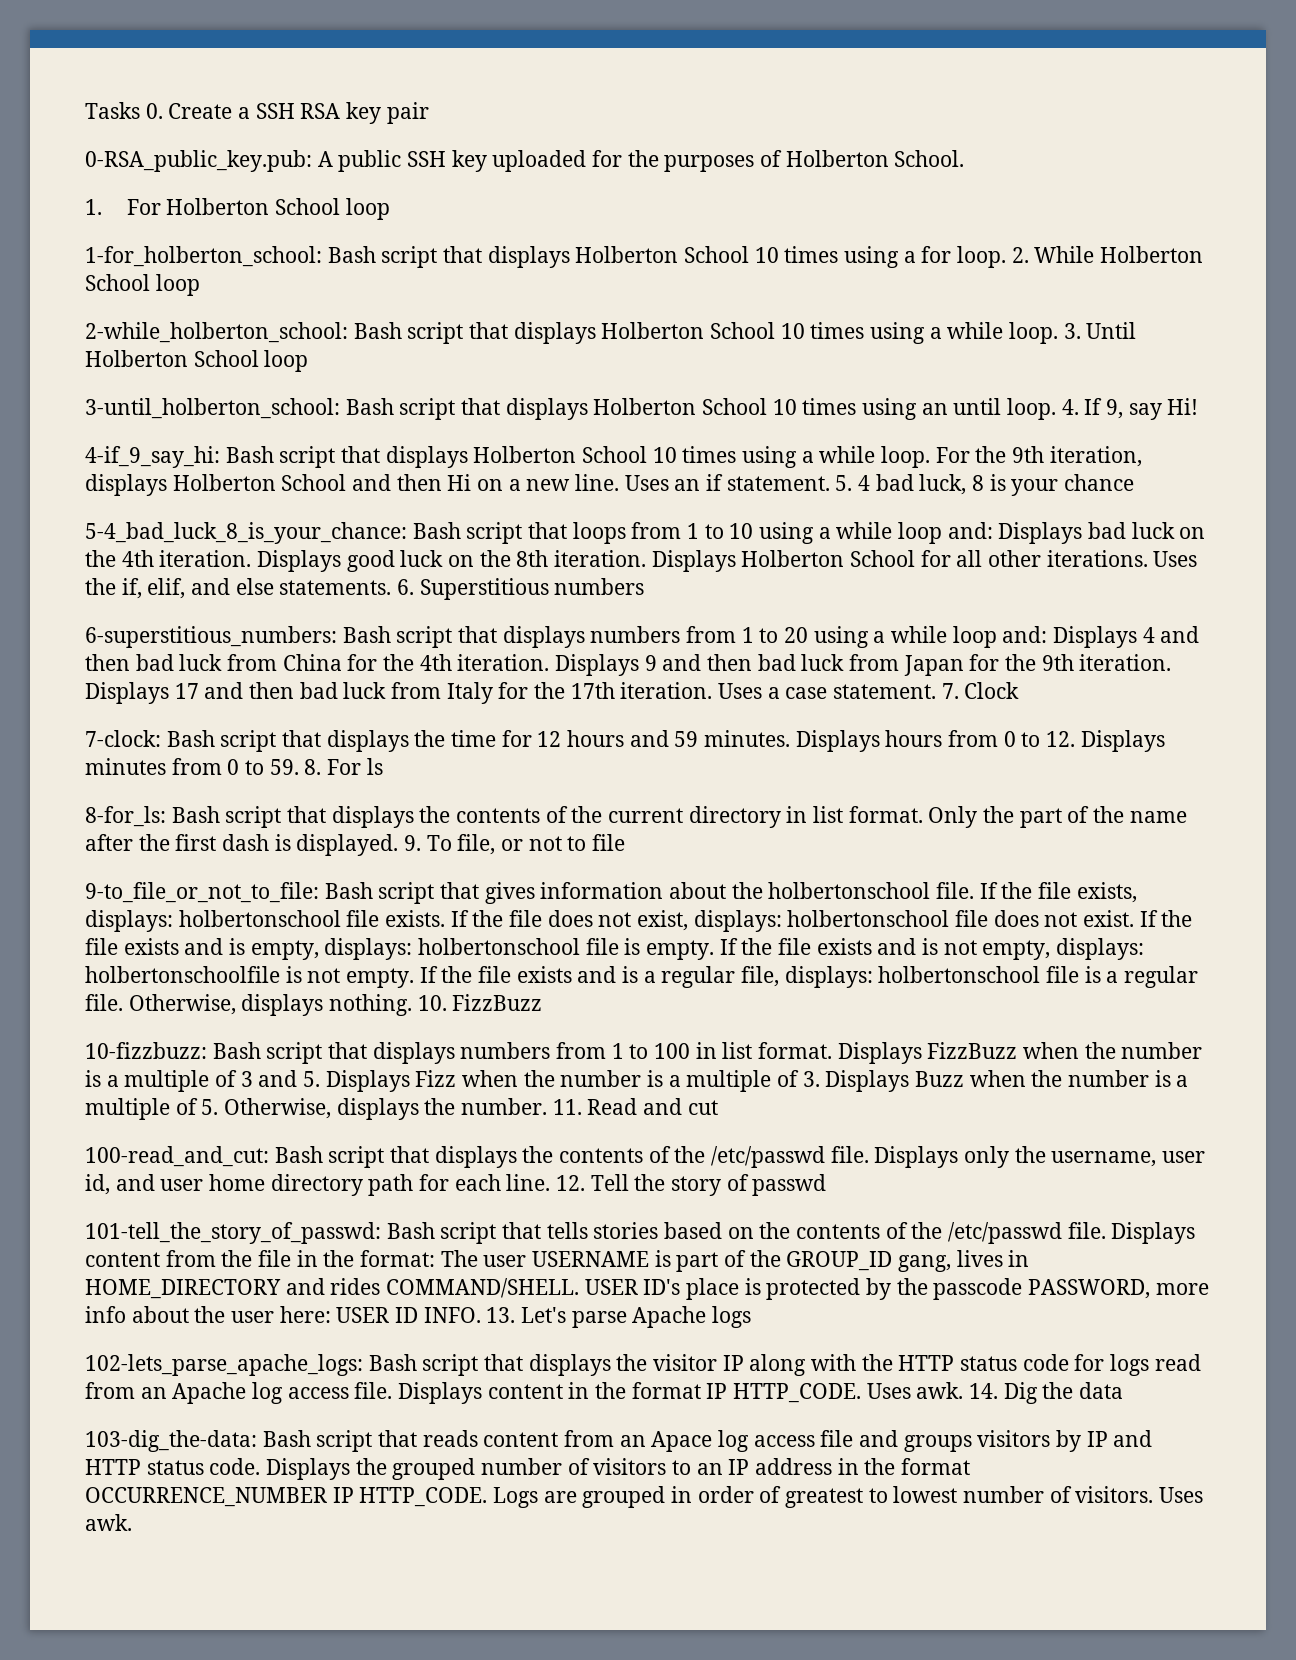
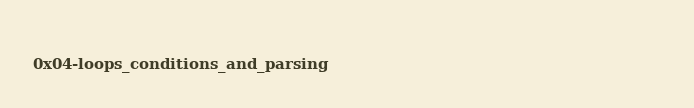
[85,102,429,124] [85,150,965,172] [85,198,390,220] [85,246,1204,268] [85,274,200,296] [85,322,1137,344] [85,350,309,372] [85,398,1199,420] [85,446,1142,468] [85,474,1135,496] [85,522,1206,544] [85,550,1198,572] [85,578,645,600] [85,626,1200,648] [85,654,1172,676] [85,682,1020,704] [85,730,1165,752] [85,758,383,775] [85,806,1187,828] [85,834,626,856] [85,882,1137,904] [85,910,1193,932] [85,938,1145,960] [85,966,1199,988] [85,994,543,1016] [85,1042,1203,1064] [85,1070,1189,1092] [85,1098,718,1120] [85,1146,1206,1168] [85,1174,827,1196] [85,1222,1196,1244] [85,1250,1030,1272] [85,1278,1209,1300] [85,1306,752,1328] [85,1354,1201,1376] [85,1382,1124,1404] [85,1430,1153,1452] [85,1458,971,1480] [85,1486,1204,1508] [85,1514,132,1531] Tasks 0. Create a SSH RSA key pair // 0-RSA_public_key.pub: A public SSH key uploaded for the purposes of Holberton School. // 1. For Holberton School loop // 1-for_holberton_school: Bash script that displays Holberton School 10 times using a for loop. 2. While Holberton School loop // 2-while_holberton_school: Bash script that displays Holberton School 10 times using a while loop. 3. Until Holberton School loop // 3-until_holberton_school: Bash script that displays Holberton School 10 times using an until loop. 4. If 9, say Hi! // 4-if_9_say_hi: Bash script that displays Holberton School 10 times using a while loop. For the 9th iteration, displays Holberton School and then Hi on a new line. Uses an if statement. 5. 4 bad luck, 8 is your chance // 5-4_bad_luck_8_is_your_chance: Bash script that loops from 1 to 10 using a while loop and: Displays bad luck on the 4th iteration. Displays good luck on the 8th iteration. Displays Holberton School for all other iterations. Uses the if, elif, and else statements. 6. Superstitious numbers // 6-superstitious_numbers: Bash script that displays numbers from 1 to 20 using a while loop and: Displays 4 and then bad luck from China for the 4th iteration. Displays 9 and then bad luck from Japan for the 9th iteration. Displays 17 and then bad luck from Italy for the 17th iteration. Uses a case statement. 7. Clock // 7-clock: Bash script that displays the time for 12 hours and 59 minutes. Displays hours from 0 to 12. Displays minutes from 0 to 59. 8. For ls // 8-for_ls: Bash script that displays the contents of the current directory in list format. Only the part of the name after the first dash is displayed. 9. To file, or not to file // 9-to_file_or_not_to_file: Bash script that gives information about the holbertonschool file. If the file exists, displays: holbertonschool file exists. If the file does not exist, displays: holbertonschool file does not exist. If the file exists and is empty, displays: holbertonschool file is empty. If the file exists and is not empty, displays: holbertonschoolfile is not empty. If the file exists and is a regular file, displays: holbertonschool file is a regular file. Otherwise, displays nothing. 10. FizzBuzz // 10-fizzbuzz: Bash script that displays numbers from 1 to 100 in list format. Displays FizzBuzz when the number is a multiple of 3 and 5. Displays Fizz when the number is a multiple of 3. Displays Buzz when the number is a multiple of 5. Otherwise, displays the number. 11. Read and cut // 100-read_and_cut: Bash script that displays the contents of the /etc/passwd file. Displays only the username, user id, and user home directory path for each line. 12. Tell the story of passwd // 101-tell_the_story_of_passwd: Bash script that tells stories based on the contents of the /etc/passwd file. Displays content from the file in the format: The user USERNAME is part of the GROUP_ID gang, lives in HOME_DIRECTORY and rides COMMAND/SHELL. USER ID's place is protected by the passcode PASSWORD, more info about the user here: USER ID INFO. 13. Let's parse Apache logs // 102-lets_parse_apache_logs: Bash script that displays the visitor IP along with the HTTP status code for logs read from an Apache log access file. Displays content in the format IP HTTP_CODE. Uses awk. 14. Dig the data // 103-dig_the-data: Bash script that reads content from an Apace log access file and groups visitors by IP and HTTP status code. Displays the grouped number of visitors to an IP address in the format OCCURRENCE_NUMBER IP HTTP_CODE. Logs are grouped in order of greatest to lowest number of visitors. Uses awk. -> [33,58,329,73] 0x04-loops_conditions_and_parsing

